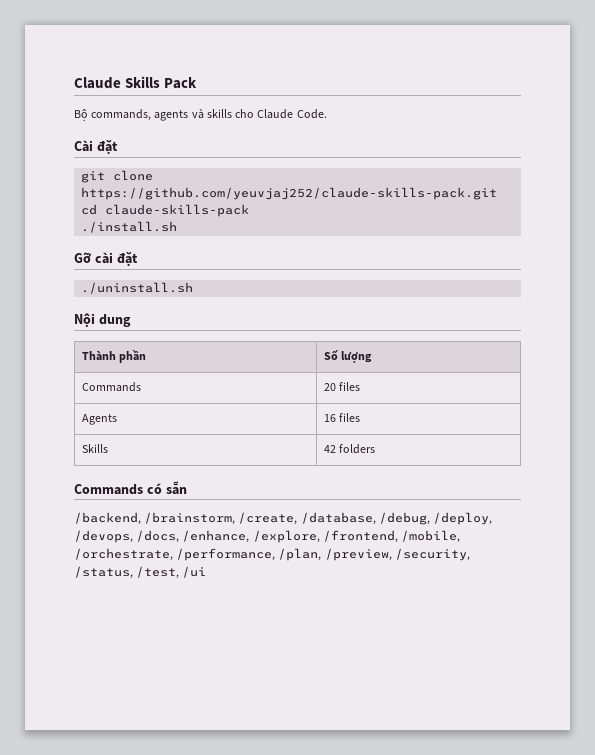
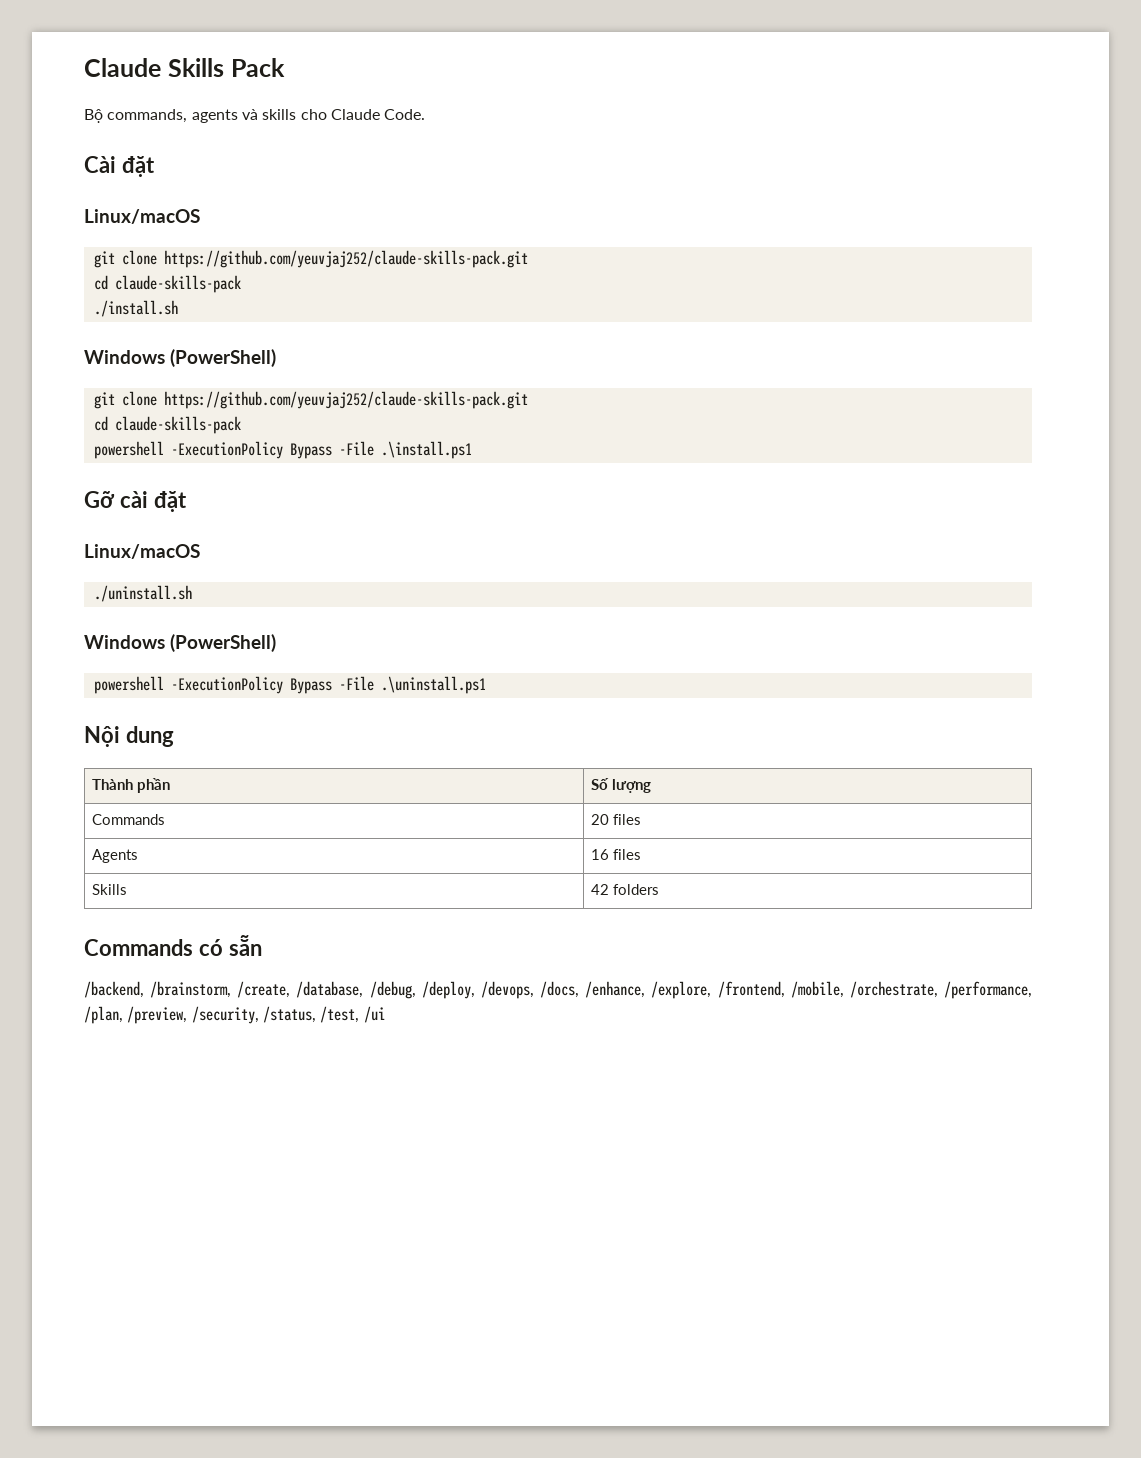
(118, 146) none -> [84,209,200,224] // Linux/macOS
(178, 227) none -> [84,349,276,367] [93,391,528,409] [93,416,241,434] [93,441,472,459] // Windows (PowerShell) // git clone https://github.com/yeuvjaj252/claude-skills-pack.git // cd claude-skills-pack // powershell -ExecutionPolicy Bypass -File .\install.ps1
(138, 258) none -> [84,544,200,559] // Linux/macOS
(194, 288) none -> [84,634,276,652] [93,676,486,694] // Windows (PowerShell) // powershell -ExecutionPolicy Bypass -File .\uninstall.ps1

